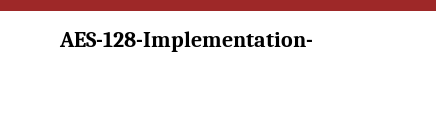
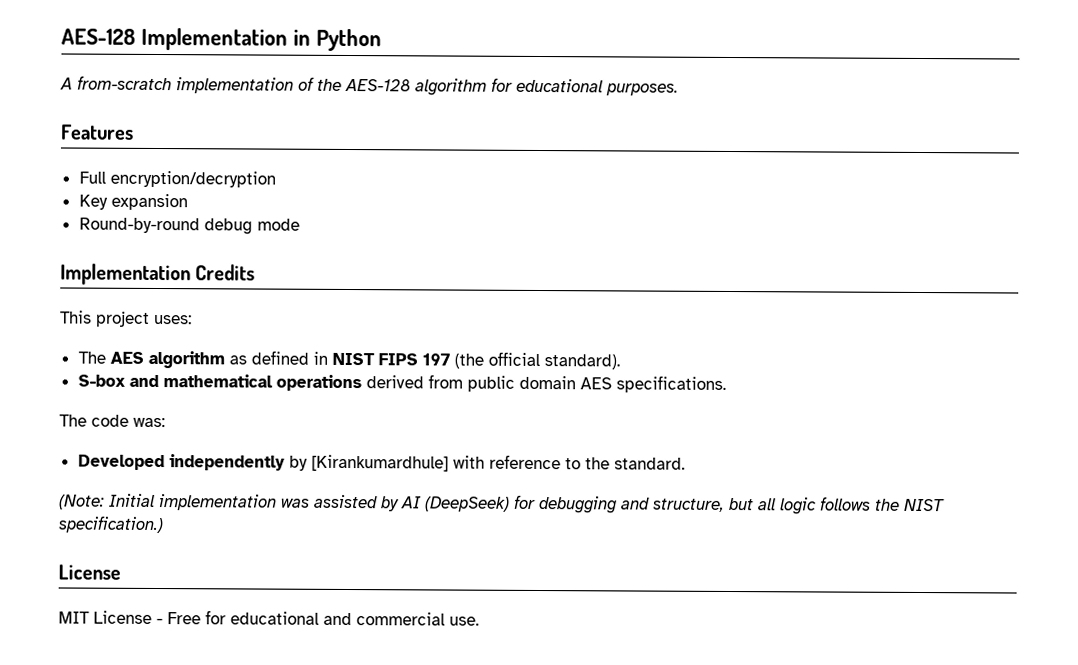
[59,31,313,52] AES-128-Implementation- -> [61,27,382,52] [60,75,679,96] [61,124,134,140] [78,170,276,188] [78,193,188,211] [78,217,300,235] [60,263,256,286] [60,310,192,327] [77,350,620,370] [77,374,726,393] [59,414,165,428] [77,454,685,472] [59,493,945,515] [58,515,164,534] [58,564,121,580] [58,610,479,626] AES-128 Implementation in Python // A from-scratch implementation of the AES-128 algorithm for educational purposes. // Features // Full encryption/decryption // Key expansion // Round-by-round debug mode // Implementation Credits // This project uses: // The AES algorithm as defined in NIST FIPS 197 (the official standard). // S-box and mathematical operations derived from public domain AES specifications. // The code was: // Developed independently by [Kirankumardhule] with reference to the standard. // (Note: Initial implementation was assisted by AI (DeepSeek) for debugging and structure, but all logic follows the NIST specification.) // License // MIT License - Free for educational and commercial use.

